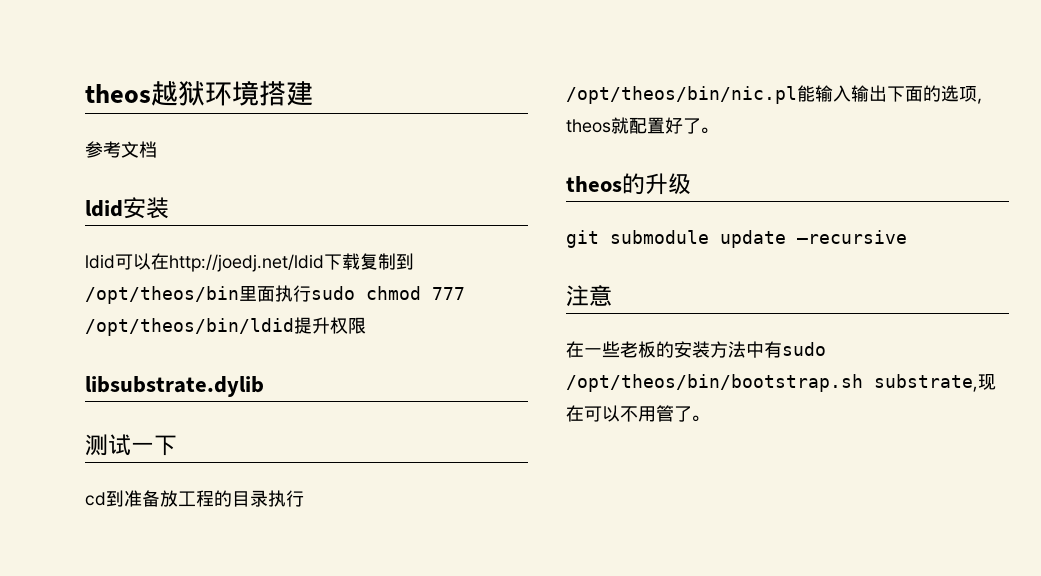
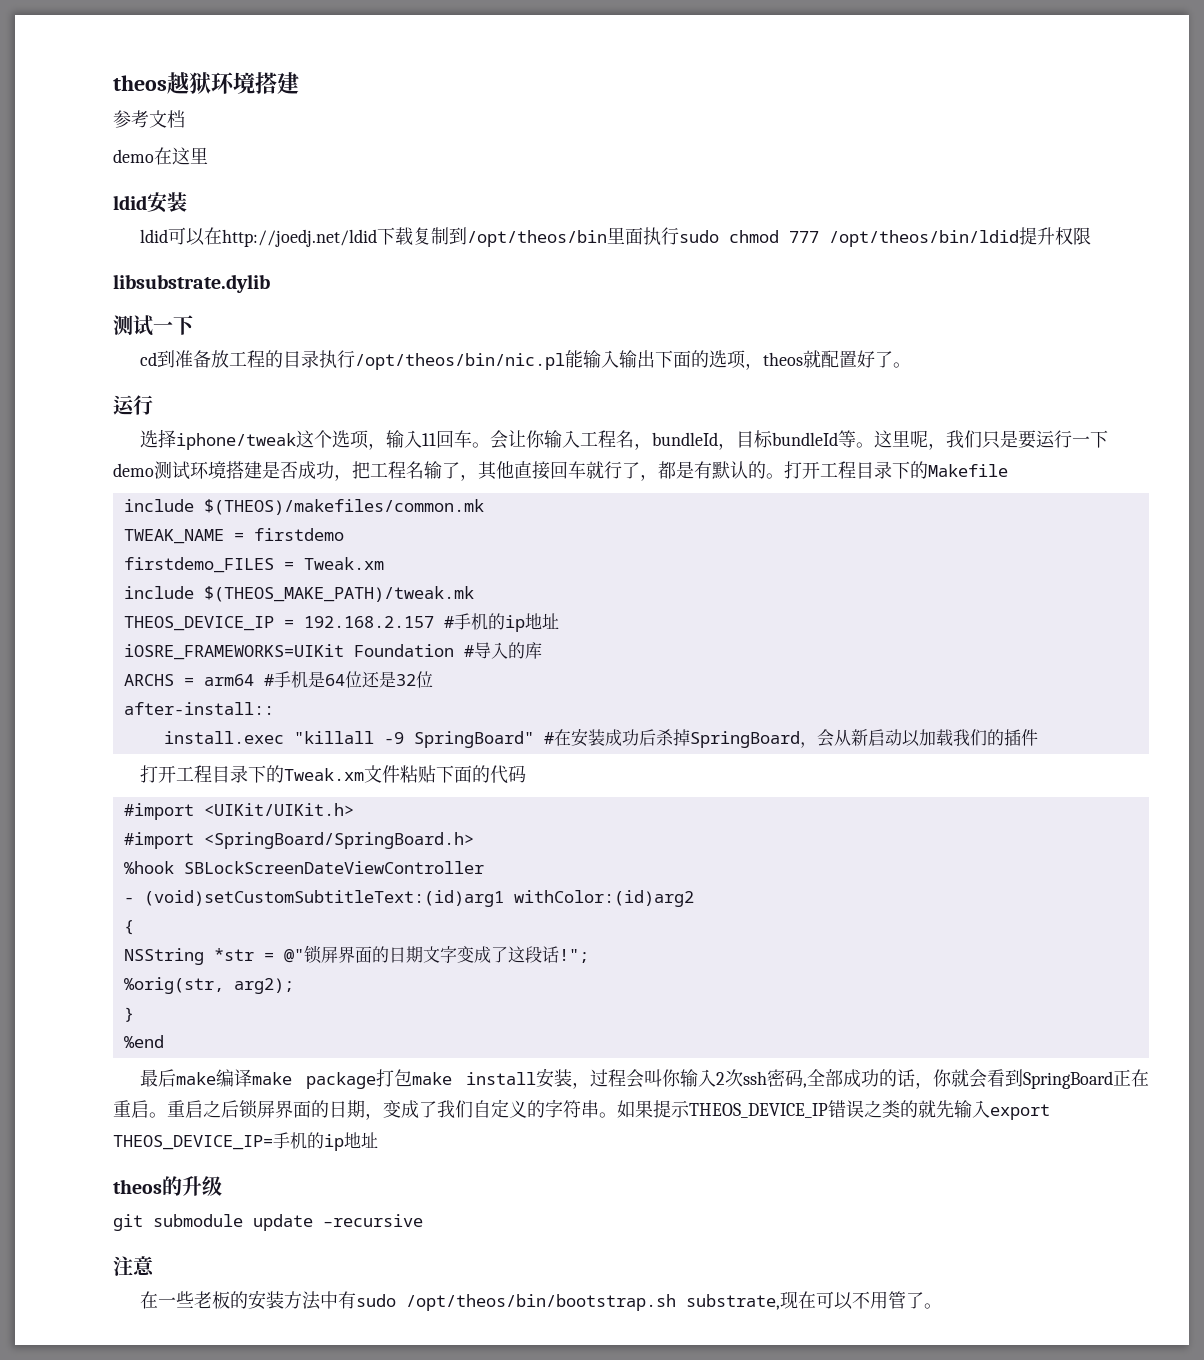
(157, 149) none -> [113,147,208,165] // demo在这里
(718, 130) none -> [113,395,153,415] [140,429,1109,450] [113,461,1008,481] [123,499,484,515] [123,528,344,544] [123,557,384,573] [123,586,474,602] [123,613,559,632] [123,642,542,660] [123,671,433,688] [123,702,274,715] [163,729,1038,748] [140,765,527,784] [123,803,354,820] [123,832,474,849] [123,861,484,874] [123,890,694,907] [123,920,134,935] [123,945,589,965] [123,977,294,994] [123,1007,134,1022] [123,1035,164,1048] [140,1068,1149,1089] [113,1099,1050,1120] [113,1132,378,1151] // 运行 // 选择iphone/tweak这个选项，输入11回车。会让你输入工程名，bundleId，目标bundleId等。这里呢，我们只是要运行一下demo测试环境搭建是否成功，把工程名输了，其他直接回车就行了，都是有默认的。打开工程目录下的Makefile // include $(THEOS)/makefiles/common.mk // TWEAK_NAME = firstdemo // firstdemo_FILES = Tweak.xm // include $(THEOS_MAKE_PATH)/tweak.mk // THEOS_DEVICE_IP = 192.168.2.157 #手机的ip地址 // iOSRE_FRAMEWORKS=UIKit Foundation #导入的库 // ARCHS = arm64 #手机是64位还是32位 // after-install:: // install.exec "killall -9 SpringBoard" #在安装成功后杀掉SpringBoard，会从新启动以加载我们的插件 // 打开工程目录下的Tweak.xm文件粘贴下面的代码 // #import <UIKit/UIKit.h> // #import <SpringBoard/SpringBoard.h> // %hook SBLockScreenDateViewController // - (void)setCustomSubtitleText:(id)arg1 withColor:(id)arg2 // { // NSString *str = @"锁屏界面的日期文字变成了这段话!"; // %orig(str, arg2); // } // %end // 最后make编译make package打包make install安装，过程会叫你输入2次ssh密码,全部成功的话，你就会看到SpringBoard正在重启。重启之后锁屏界面的日期，变成了我们自定义的字符串。如果提示THEOS_DEVICE_IP错误之类的就先输入export THEOS_DEVICE_IP=手机的ip地址

